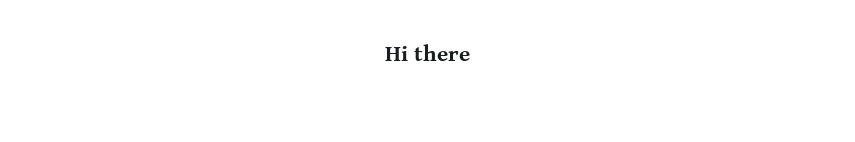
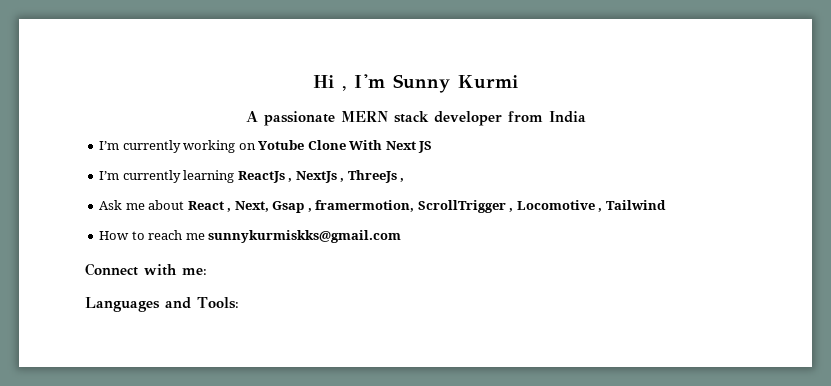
[414,44,471,61] there -> [342,74,518,93] [245,111,586,126] [99,140,433,153] [99,170,405,183] [99,200,666,213] [99,230,402,243] [85,263,207,276] [85,297,239,312] , I'm Sunny Kurmi // A passionate MERN stack developer from India // I’m currently working on Yotube Clone With Next JS // I’m currently learning ReactJs , NextJs , ThreeJs , // Ask me about React , Next, Gsap , framermotion, ScrollTrigger , Locomotive , Tailwind // How to reach me sunnykurmiskks@gmail.com // Connect with me: // Languages and Tools:

